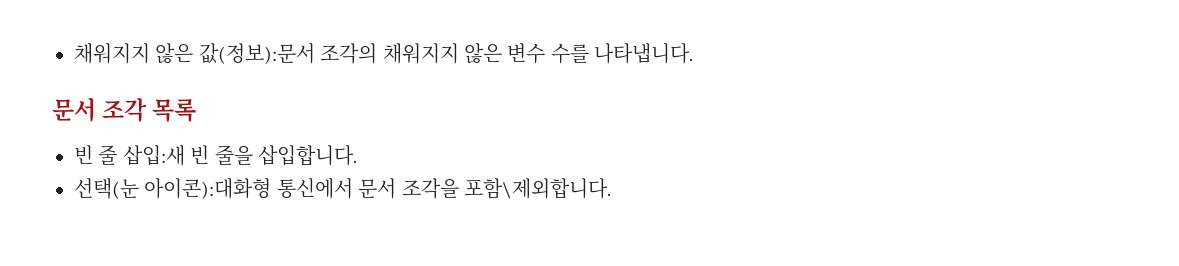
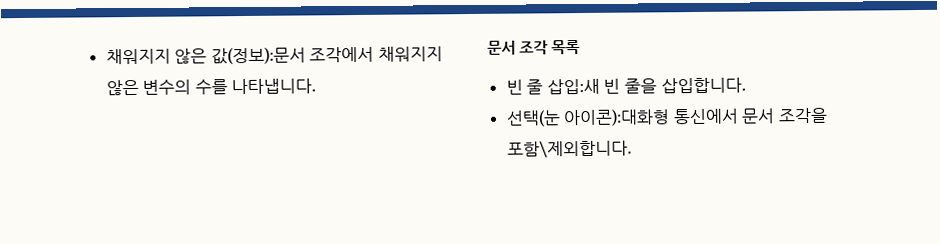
[320,43,546,64] 조각의 채워지지 않은 변수 -> [309,46,444,63] [105,79,192,96] 조각에서 채워지지 않은 변수의

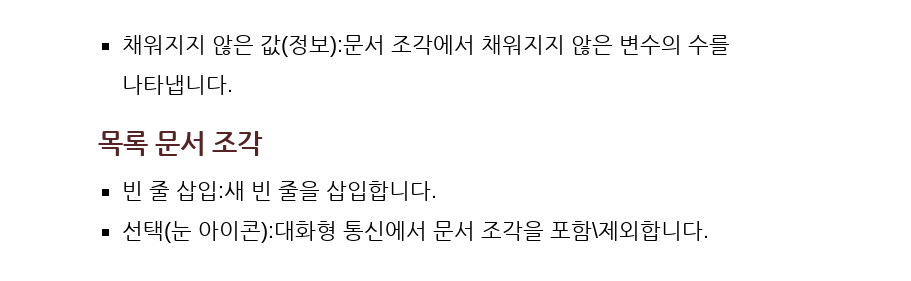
(317, 86) none -> [98,131,148,156] 목록
[551,40,581,55] 목록 -> (264, 143) none

